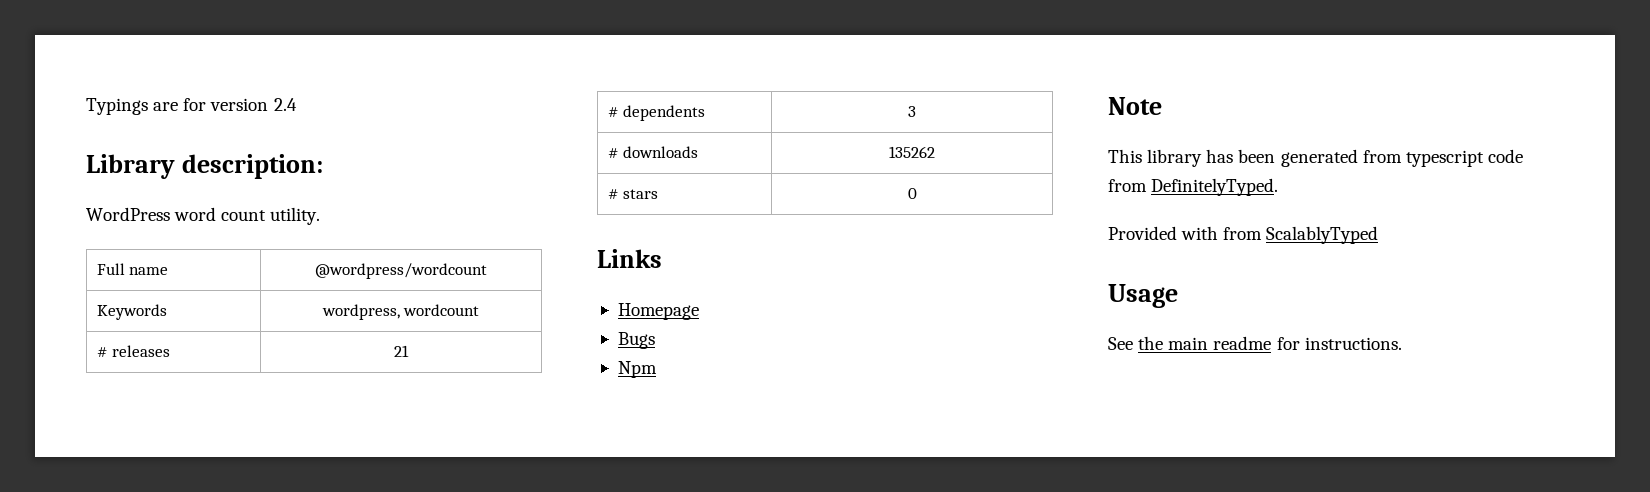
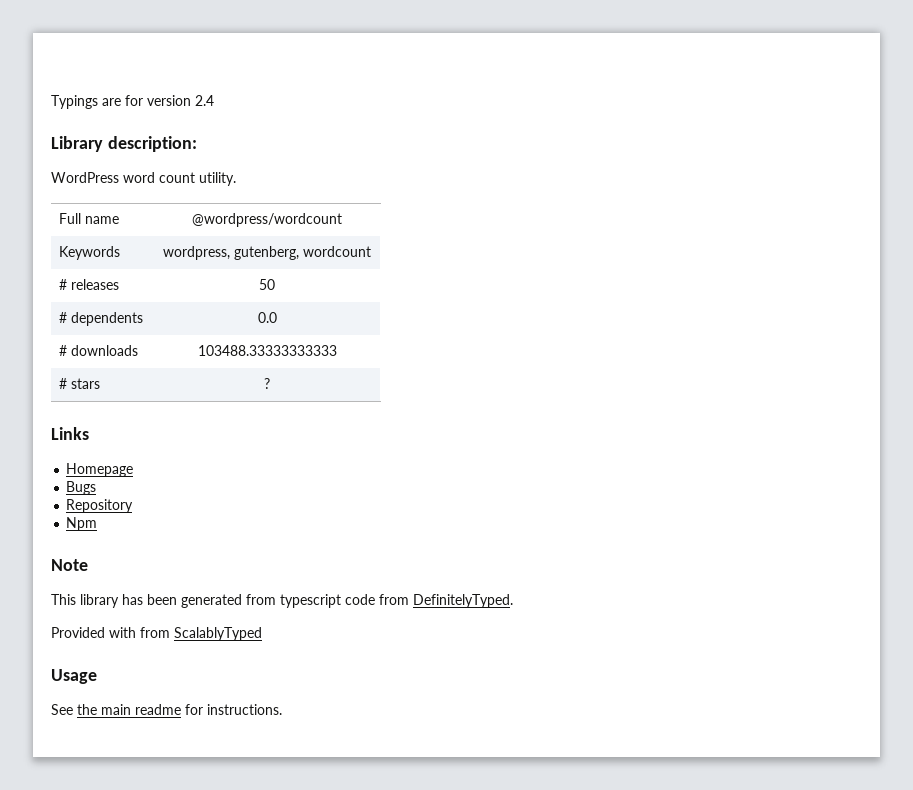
(400, 312) none -> [234,246,299,260] gutenberg,
[393,345,409,357] 21 -> [259,279,275,290] 50
[908,106,916,117] 3 -> [257,312,277,323] 0.0
[889,146,935,158] 135262 -> [197,345,337,356] 103488.33333333333
[907,188,917,199] 0 -> [264,378,270,389] ?
(655, 340) none -> [66,499,134,513] // Repository

